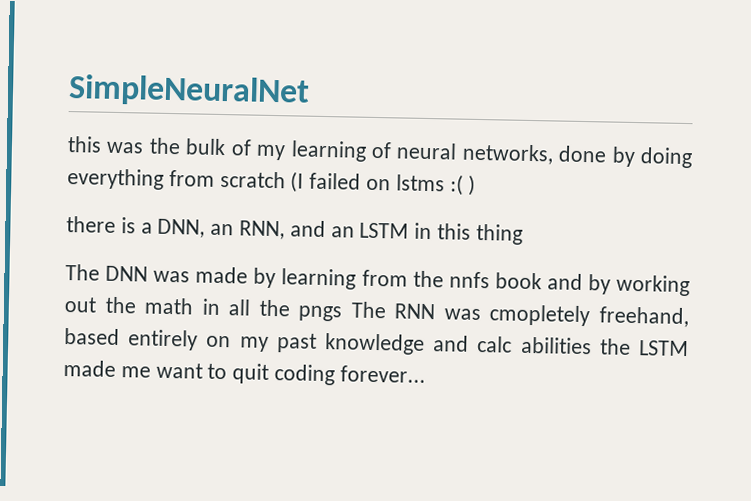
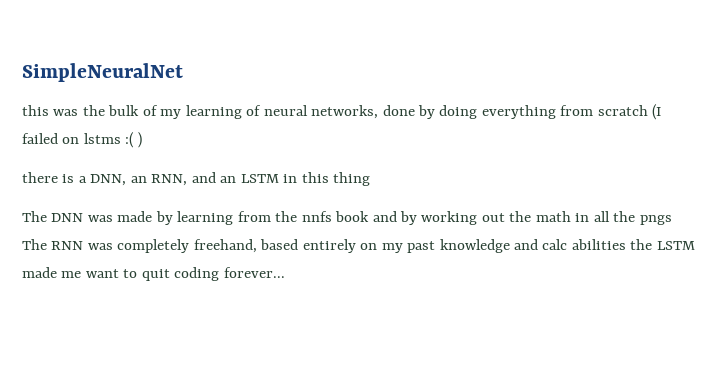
[489,304,591,327] cmopletely -> [117,239,190,253] completely

